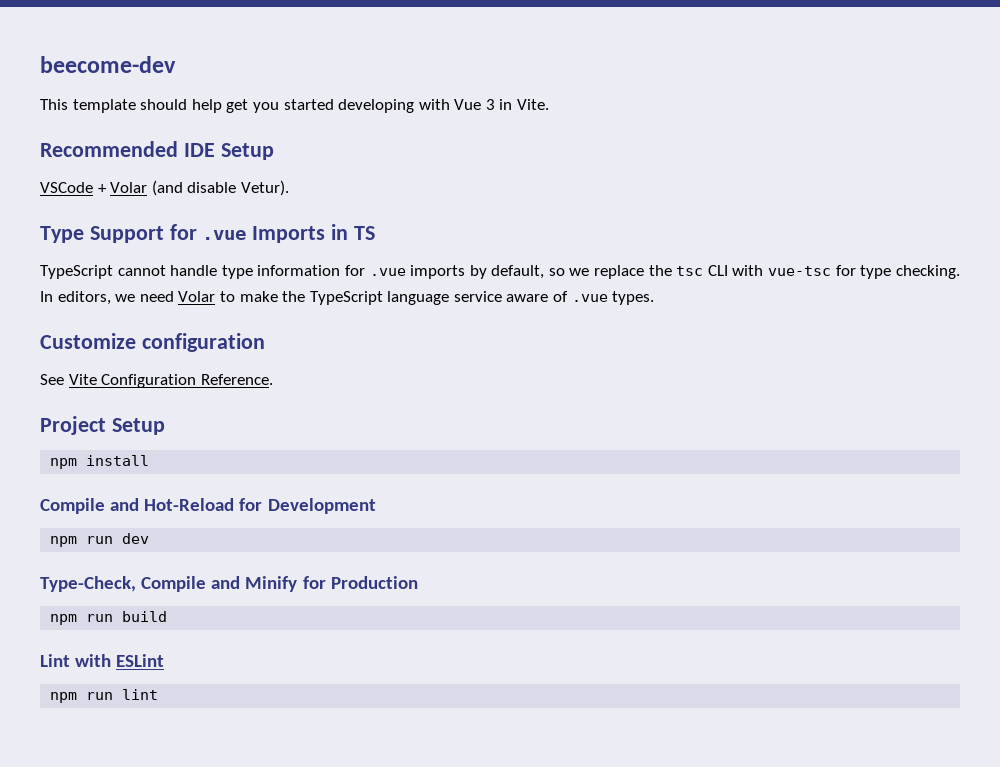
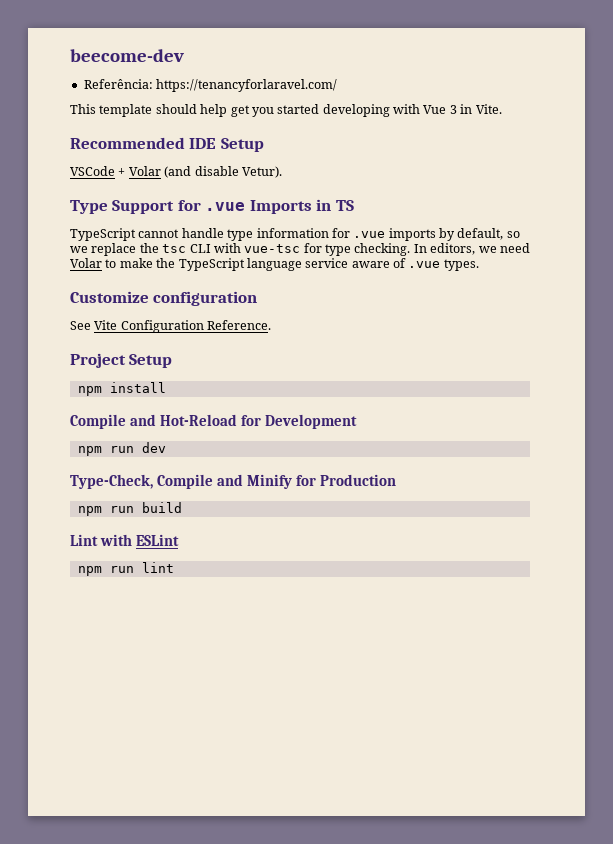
(176, 64) none -> [83,79,338,92] // Referência: https://tenancyforlaravel.com/

